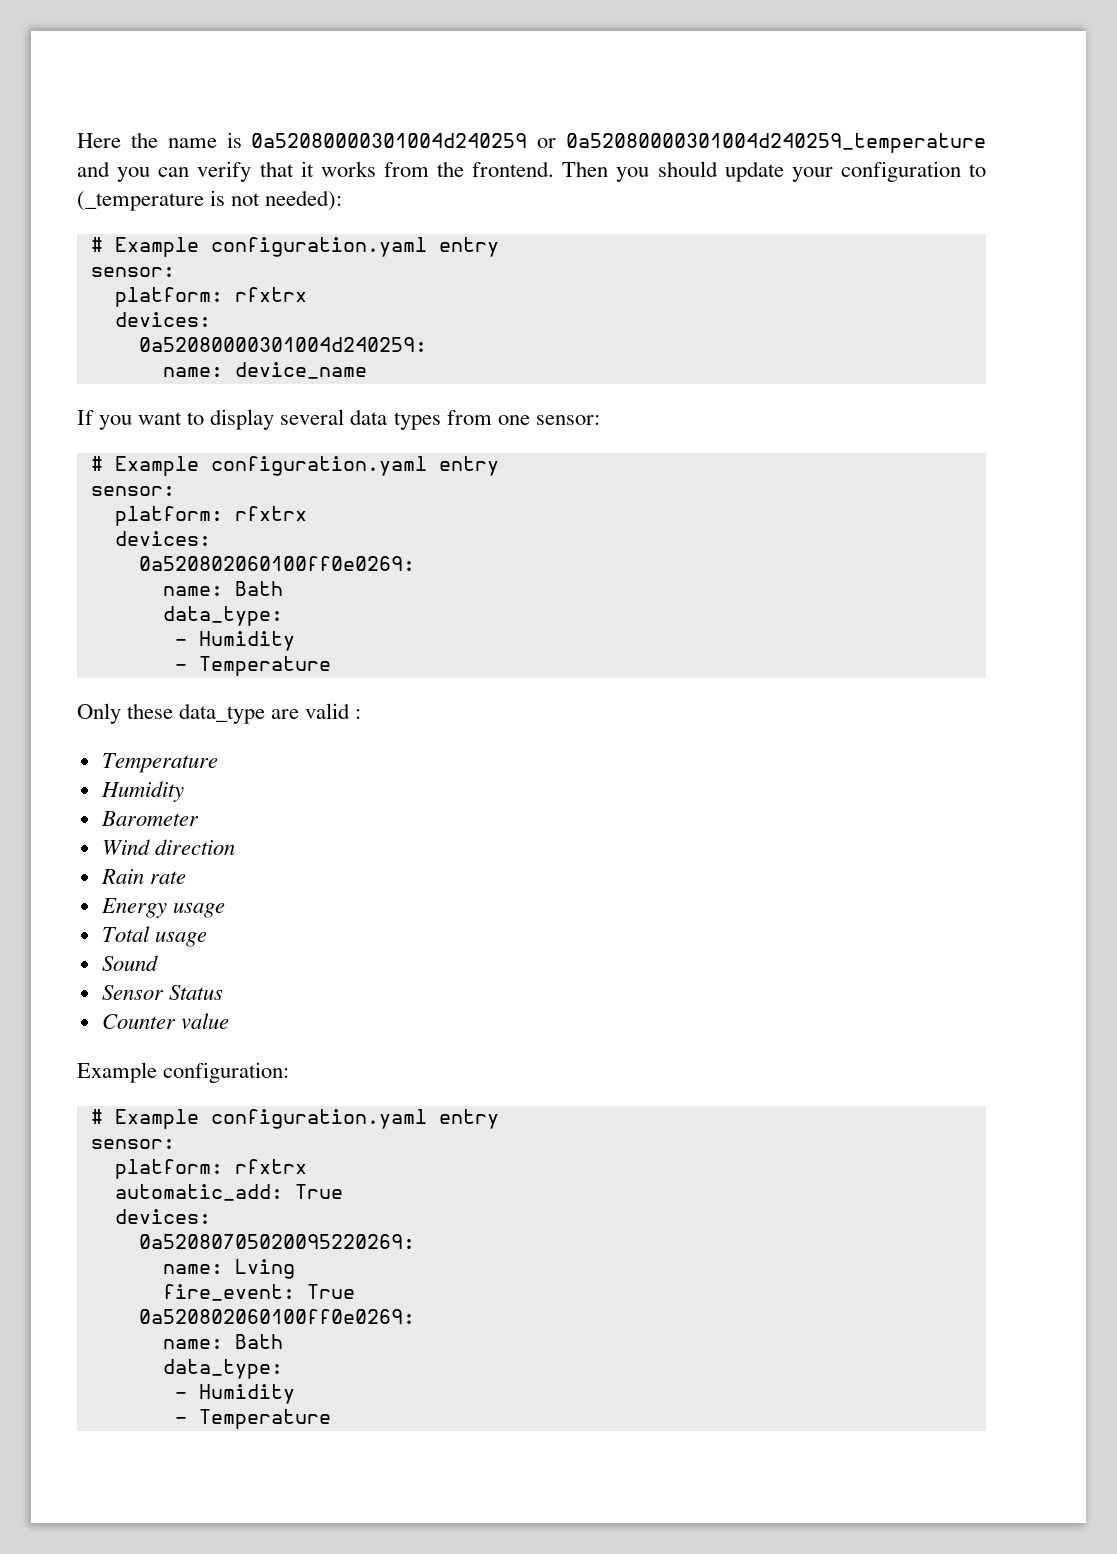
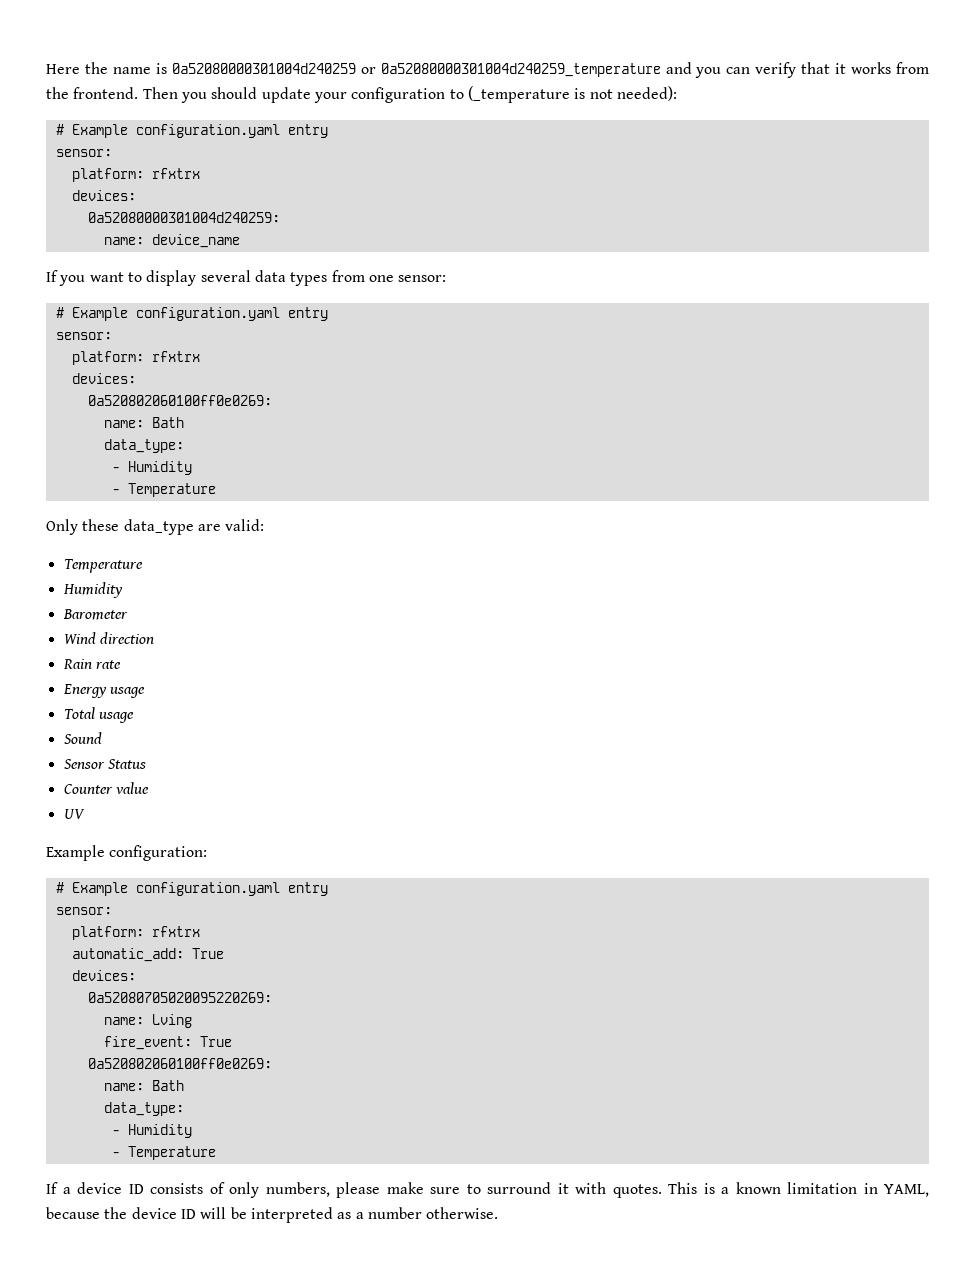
[305,703,362,719] valid : -> [225,519,265,531] valid:
(229, 1021) none -> [63,809,85,819] // UV
(331, 1419) none -> [46,1182,929,1198] [46,1207,499,1223] // If a device ID consists of only numbers, please make sure to surround it with quotes. This is a known limitation in YAML, because the device ID will be interpreted as a number otherwise.

